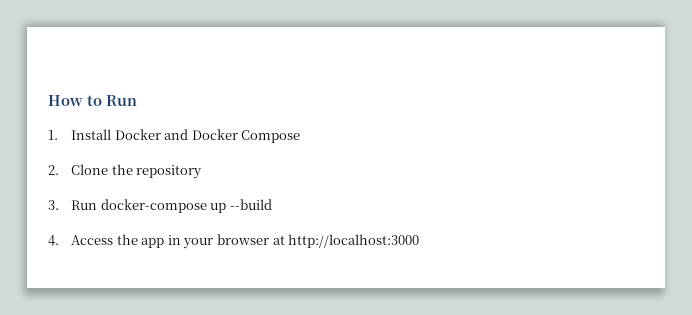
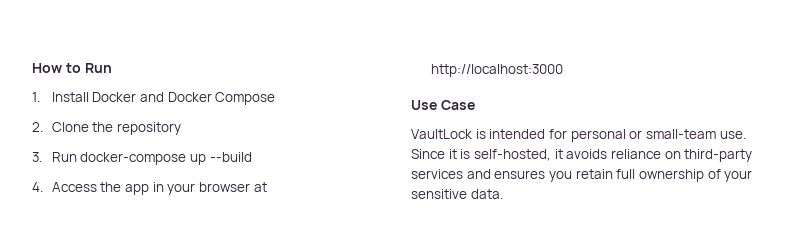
(420, 241) none -> [411,100,475,110] [411,129,746,142] [411,149,753,162] [411,169,753,182] [411,189,503,199] // Use Case // VaultLock is intended for personal or small-team use. Since it is self-hosted, it avoids reliance on third-party services and ensures you retain full ownership of your sensitive data.

